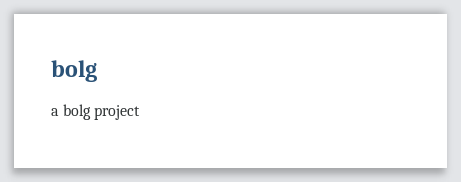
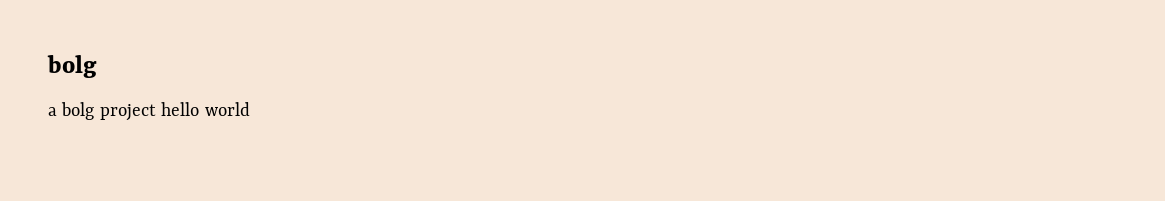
(141, 112) none -> [161,102,250,116] hello world

